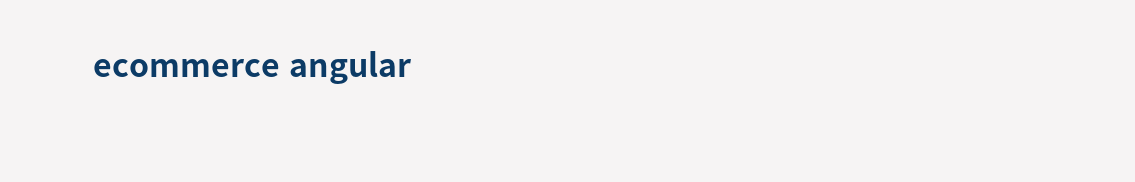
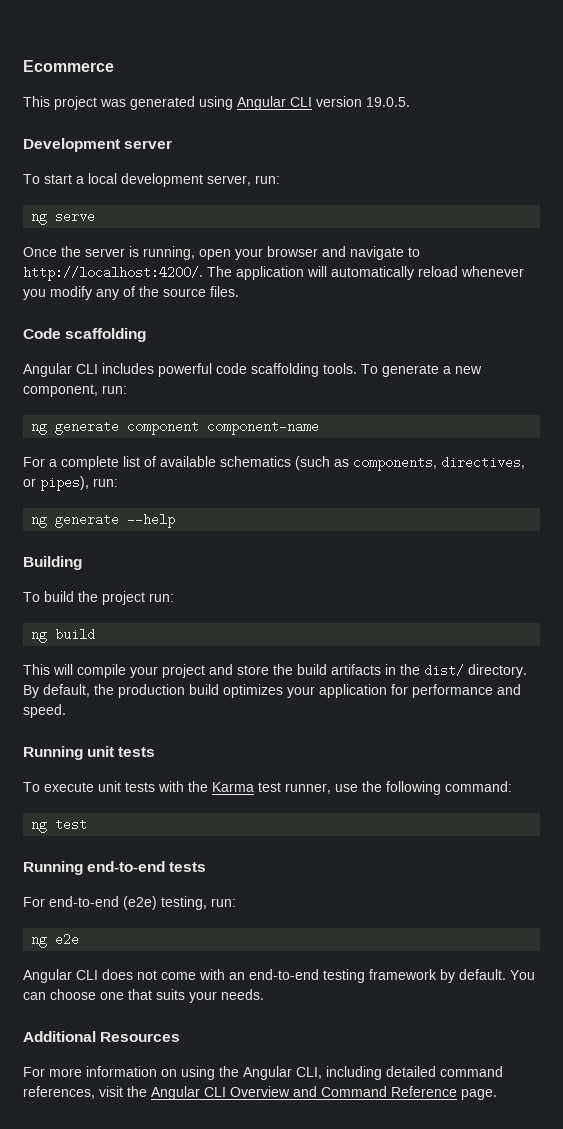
[93,51,411,85] ecommerce angular -> [23,60,114,72] [23,96,410,110] [23,138,173,152] [23,173,280,187] [31,210,96,225] [23,246,420,260] [23,266,524,281] [23,286,239,300] [23,328,147,342] [23,363,482,377] [23,384,127,397] [31,420,320,435] [23,456,525,471] [23,476,118,491] [31,513,176,528] [23,556,82,570] [23,591,174,605] [31,628,96,643] [23,664,527,678] [23,684,521,698] [23,704,66,718] [23,746,156,760] [23,781,512,795] [31,818,88,833] [23,861,207,875] [23,896,236,910] [31,933,80,948] [23,969,535,983] [23,989,264,1003] [23,1031,181,1042] [23,1066,503,1080] [23,1086,497,1100] Ecommerce // This project was generated using Angular CLI version 19.0.5. // Development server // To start a local development server, run: // ng serve // Once the server is running, open your browser and navigate to http://localhost:4200/. The application will automatically reload whenever you modify any of the source files. // Code scaffolding // Angular CLI includes powerful code scaffolding tools. To generate a new component, run: // ng generate component component-name // For a complete list of available schematics (such as components, directives, or pipes), run: // ng generate --help // Building // To build the project run: // ng build // This will compile your project and store the build artifacts in the dist/ directory. By default, the production build optimizes your application for performance and speed. // Running unit tests // To execute unit tests with the Karma test runner, use the following command: // ng test // Running end-to-end tests // For end-to-end (e2e) testing, run: // ng e2e // Angular CLI does not come with an end-to-end testing framework by default. You can choose one that suits your needs. // Additional Resources // For more information on using the Angular CLI, including detailed command references, visit the Angular CLI Overview and Command Reference page.

